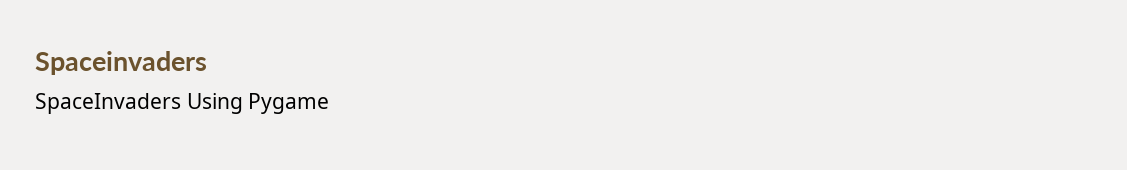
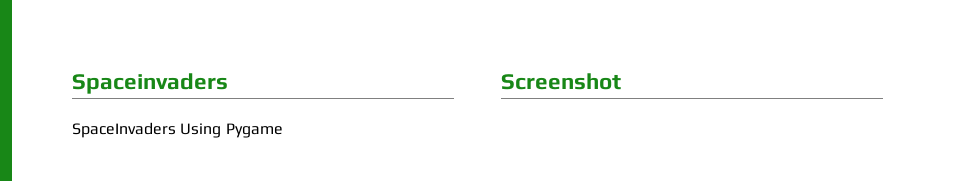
(330, 103) none -> [501,73,621,90] // Screenshot

